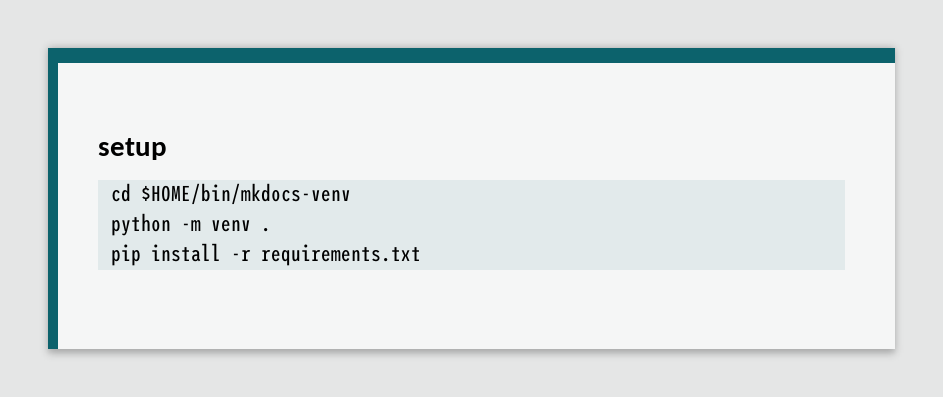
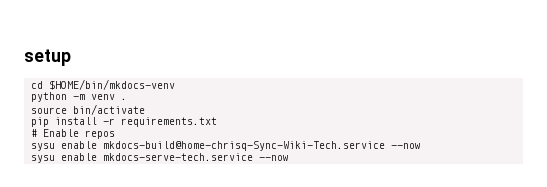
(272, 229) none -> [30,104,145,115] // source bin/activate
(422, 255) none -> [30,129,115,139] [30,141,421,151] [30,153,289,163] // # Enable repos // sysu enable mkdocs-build@home-chrisq-Sync-Wiki-Tech.service --now // sysu enable mkdocs-serve-tech.service --now

